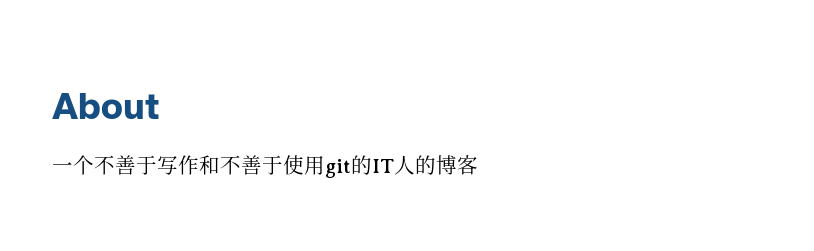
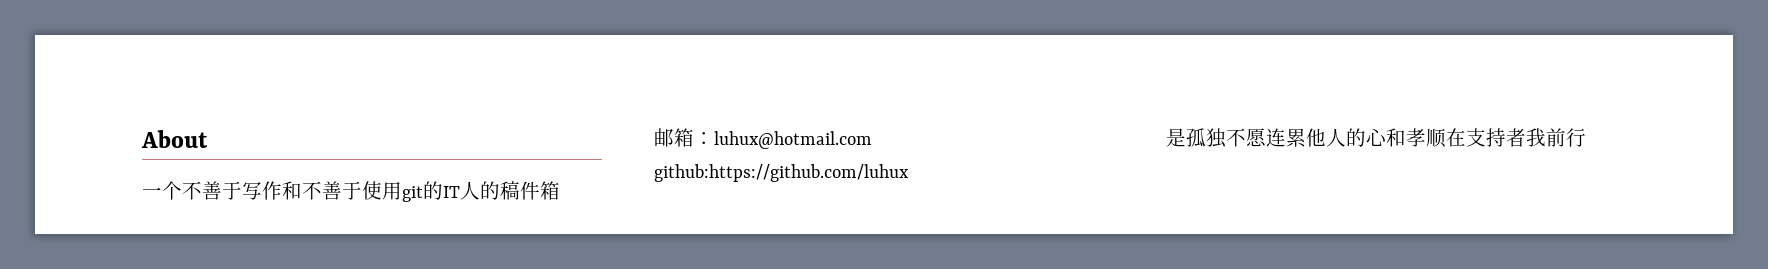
[436,155,478,175] 博客 -> [500,181,560,200] [654,128,872,149] [654,164,909,182] [1166,128,1586,148] 稿件箱 // 邮箱：luhux@hotmail.com github:https://github.com/luhux // 是孤独不愿连累他人的心和孝顺在支持者我前行

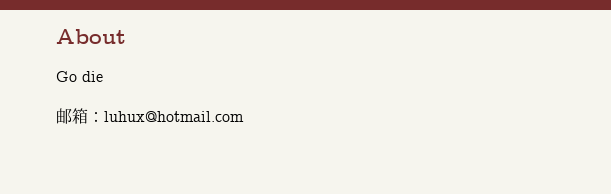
[142,181,560,202] [654,128,872,149] [654,164,909,182] [1166,128,1586,148] 一个不善于写作和不善于使用git的IT人的稿件箱 // 邮箱：luhux@hotmail.com github:https://github.com/luhux // 是孤独不愿连累他人的心和孝顺在支持者我前行 -> [56,71,103,82] [56,108,244,124] Go die // 邮箱：luhux@hotmail.com

